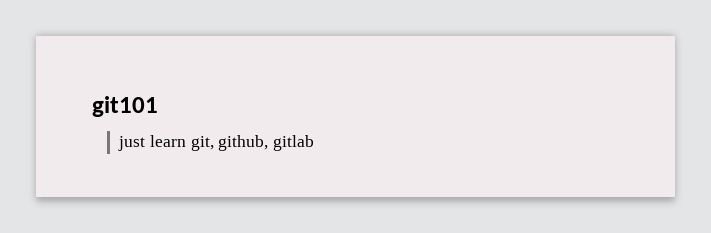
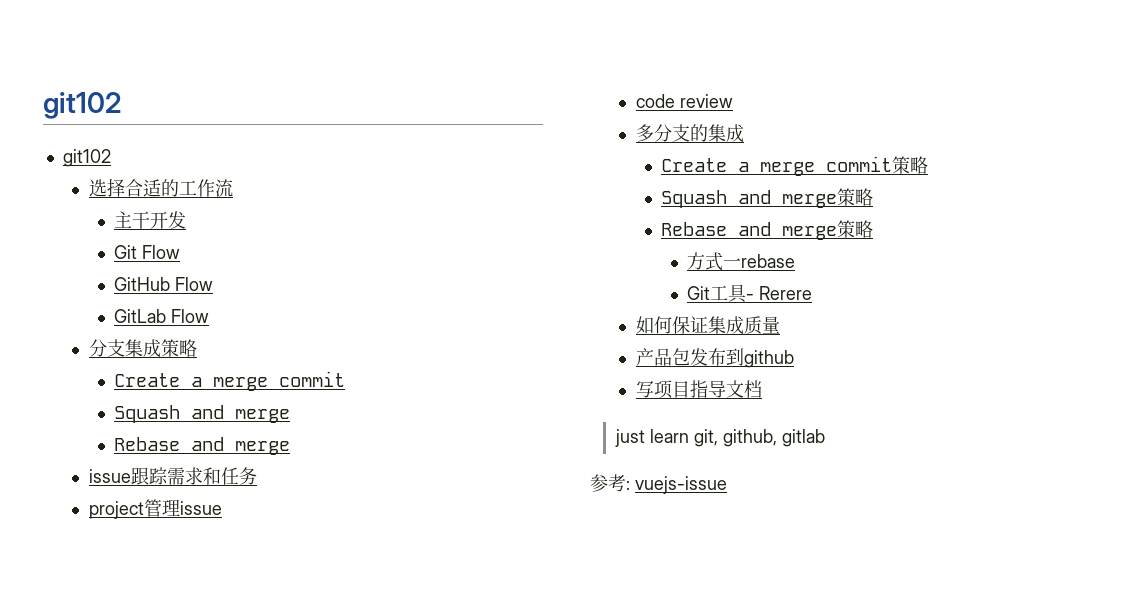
[92,96,158,117] git101 -> [43,92,121,119] [62,149,111,167] [88,178,233,197] [114,211,187,229] [114,245,181,259] [114,277,214,291] [114,309,210,323] [88,339,197,357] [114,371,346,391] [114,405,291,423] [114,437,291,455] [88,467,257,485] [88,499,222,519] [635,94,733,108] [635,124,744,142] [661,156,929,176] [661,188,874,208] [661,220,874,240] [686,252,795,271] [686,284,812,303] [635,316,780,335] [635,348,794,368] [635,380,762,399] git102 // git102 // 选择合适的工作流 // 主干开发 // Git Flow // GitHub Flow // GitLab Flow // 分支集成策略 // Create a merge commit // Squash and merge // Rebase and merge // issue跟踪需求和任务 // project管理issue // code review // 多分支的集成 // Create a merge commit策略 // Squash and merge策略 // Rebase and merge策略 // 方式一rebase // Git工具- Rerere // 如何保证集成质量 // 产品包发布到github // 写项目指导文档
(315, 143) none -> [590,474,727,494] // 参考: vuejs-issue

